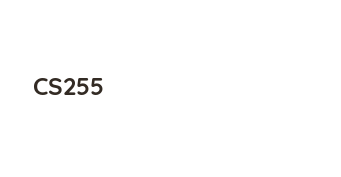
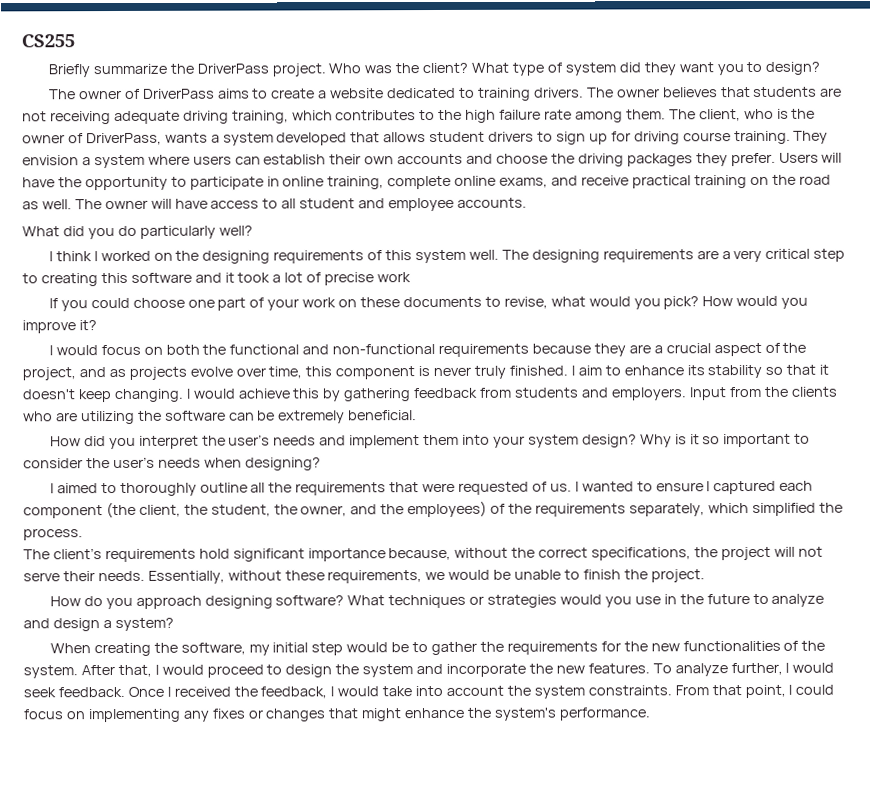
(104, 86) none -> [47,61,821,78] [48,86,843,101] [22,108,816,125] [22,130,829,146] [22,152,843,169] [22,174,831,191] [22,197,527,212] [22,225,253,240] [48,248,846,264] [22,272,412,287] [48,295,809,312] [22,320,97,334] [48,342,807,357] [22,364,830,381] [22,386,837,403] [23,410,418,425] [49,433,811,450] [23,456,321,471] [49,480,814,496] [23,500,843,519] [23,528,83,541] [23,546,823,563] [23,569,705,584] [49,593,825,610] [23,617,174,632] [49,640,826,657] [23,662,835,679] [23,684,835,699] [23,707,651,723] // Briefly summarize the DriverPass project. Who was the client? What type of system did they want you to design? // The owner of DriverPass aims to create a website dedicated to training drivers. The owner believes that students are not receiving adequate driving training, which contributes to the high failure rate among them. The client, who is the owner of DriverPass, wants a system developed that allows student drivers to sign up for driving course training. They envision a system where users can establish their own accounts and choose the driving packages they prefer. Users will have the opportunity to participate in online training, complete online exams, and receive practical training on the road as well. The owner will have access to all student and employee accounts. // What did you do particularly well? // I think I worked on the designing requirements of this system well. The designing requirements are a very critical step to creating this software and it took a lot of precise work // If you could choose one part of your work on these documents to revise, what would you pick? How would you improve it? // I would focus on both the functional and non-functional requirements because they are a crucial aspect of the project, and as projects evolve over time, this component is never truly finished. I aim to enhance its stability so that it doesn't keep changing. I would achieve this by gathering feedback from students and employers. Input from the clients who are utilizing the software can be extremely beneficial. // How did you interpret the user’s needs and implement them into your system design? Why is it so important to consider the user’s needs when designing? // I aimed to thoroughly outline all the requirements that were requested of us. I wanted to ensure I captured each component (the client, the student, the owner, and the employees) of the requirements separately, which simplified the process. // The client’s requirements hold significant importance because, without the correct specifications, the project will not serve their needs. Essentially, without these requirements, we would be unable to finish the project. // How do you approach designing software? What techniques or strategies would you use in the future to analyze and design a system? // When creating the software, my initial step would be to gather the requirements for the new functionalities of the system. After that, I would proceed to design the system and incorporate the new features. To analyze further, I would seek feedback. Once I received the feedback, I would take into account the system constraints. From that point, I could focus on implementing any fixes or changes that might enhance the system's performance.

